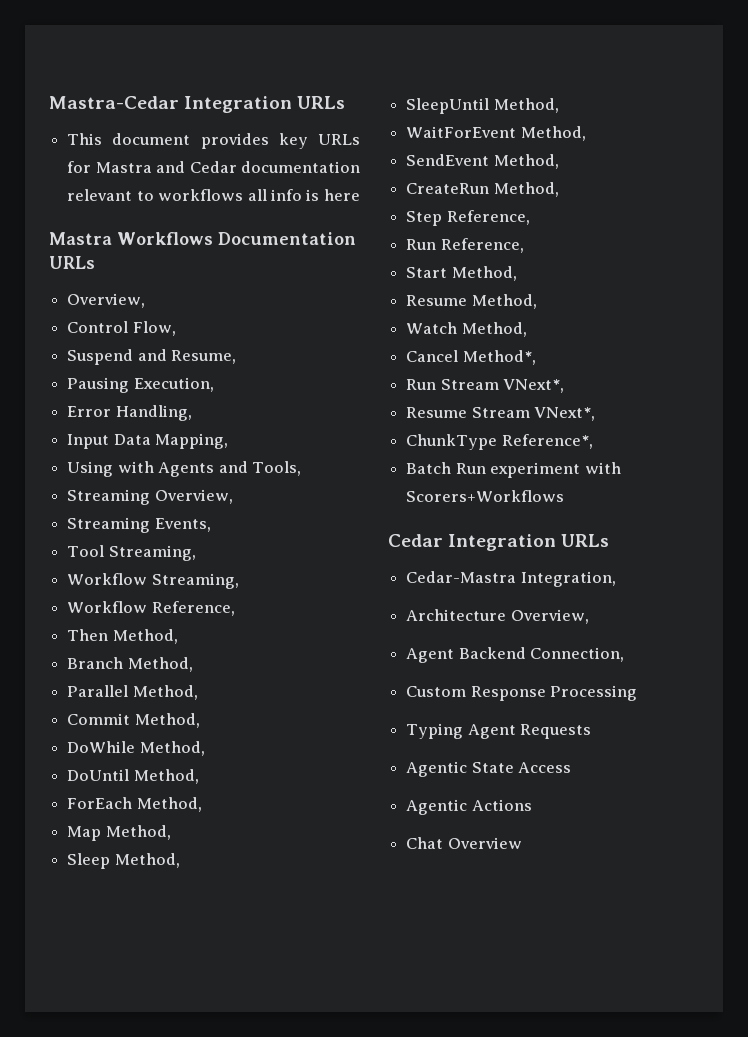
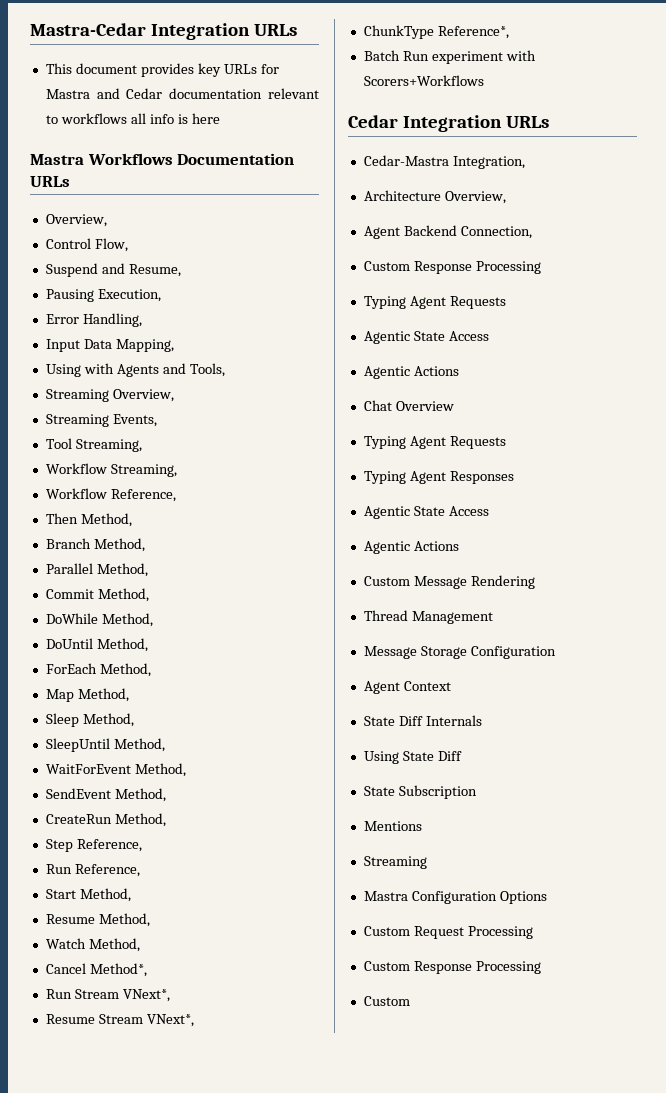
(522, 843) none -> [363,436,506,449] [363,471,514,484] [363,506,489,519] [363,541,459,554] [363,575,535,589] [363,610,493,624] [363,646,556,659] [363,681,451,694] [363,715,482,726] [363,751,462,764] [363,785,477,799] [363,821,422,831] [363,856,427,869] [363,891,547,904] [363,926,533,939] [363,961,541,974] [363,996,410,1006] // Typing Agent Requests // Typing Agent Responses // Agentic State Access // Agentic Actions // Custom Message Rendering // Thread Management // Message Storage Configuration // Agent Context // State Diff Internals // Using State Diff // State Subscription // Mentions // Streaming // Mastra Configuration Options // Custom Request Processing // Custom Response Processing // Custom

